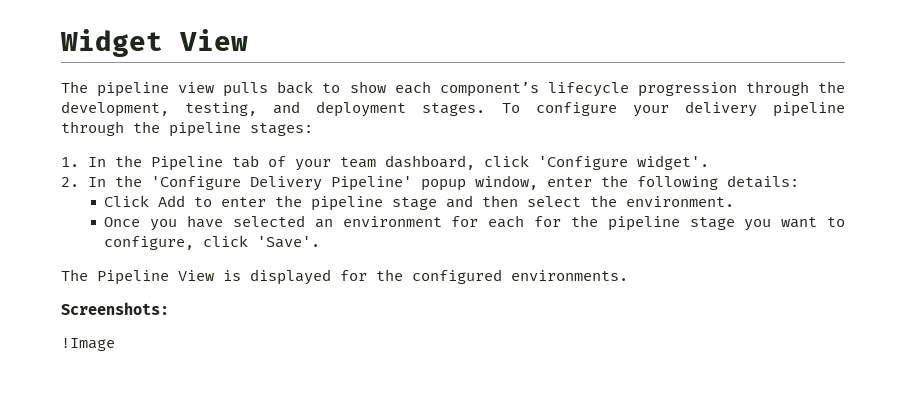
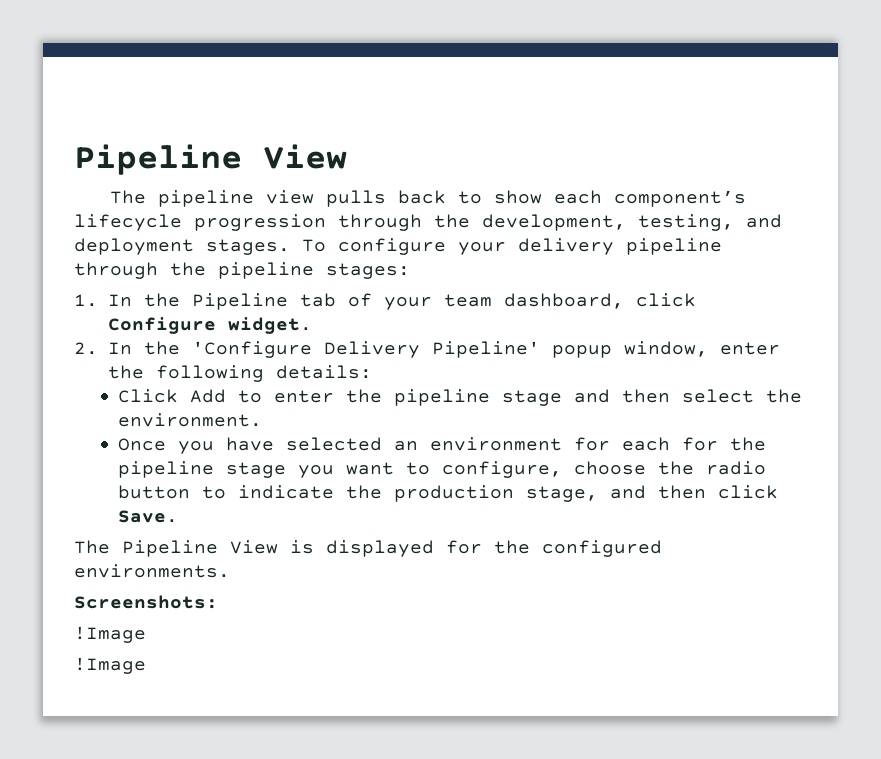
[60,29,163,57] Widget -> [74,144,242,175] Pipeline
[537,155,709,170] 'Configure widget'. -> [107,317,312,334] Configure widget.
[203,235,321,248] click 'Save'. -> [574,461,767,475] [118,485,779,502] [118,510,179,523] choose the radio button to indicate the production stage, and then click Save.
(115, 344) none -> [74,657,146,674] // !Image

